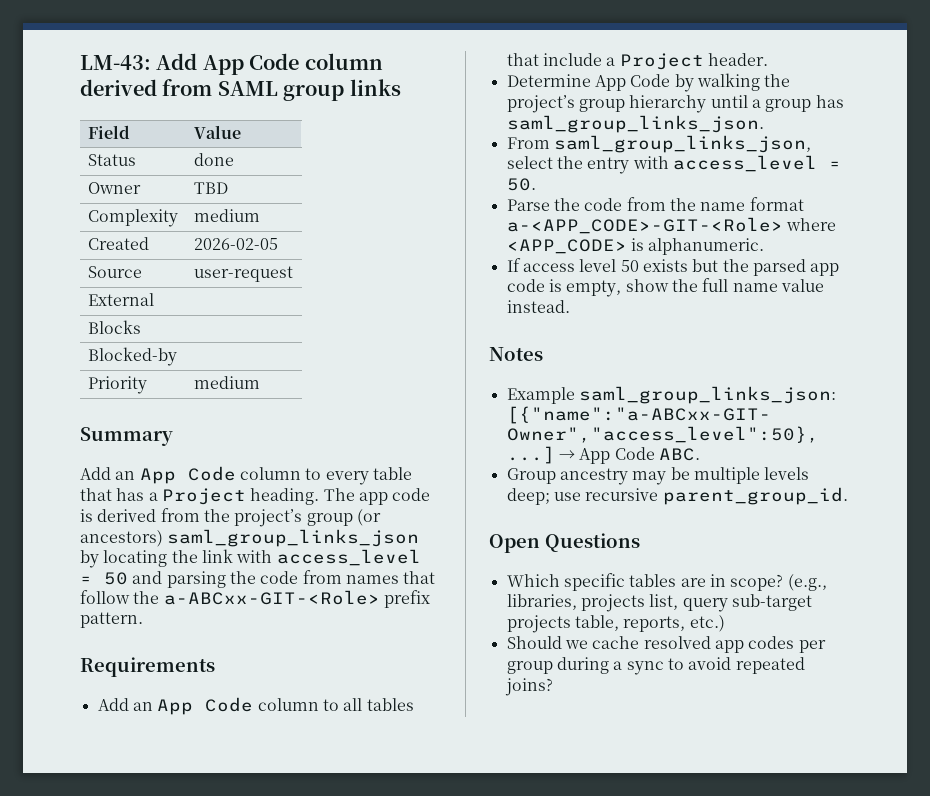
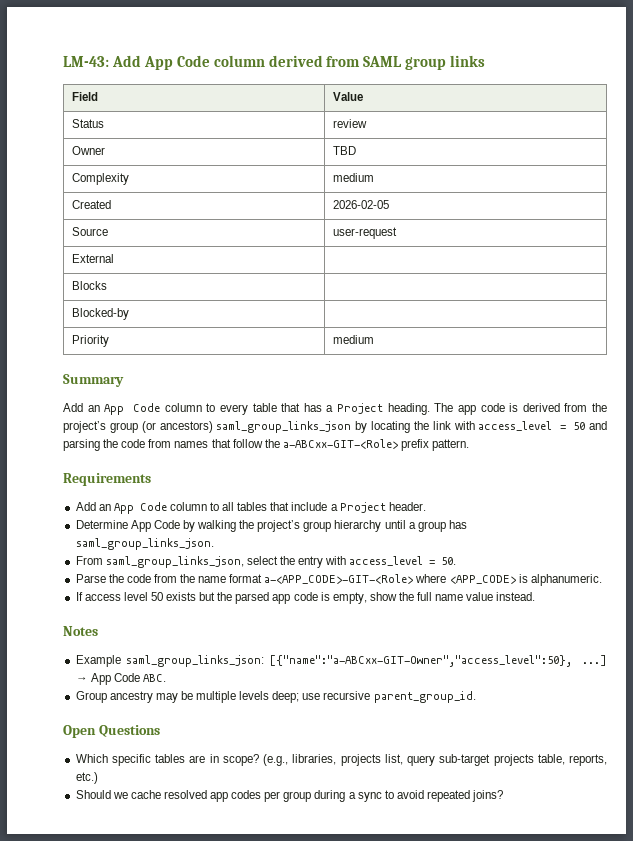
[193,153,234,166] done -> [332,119,367,128] review

